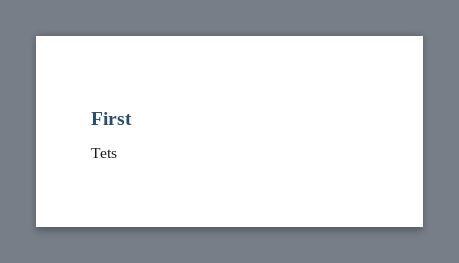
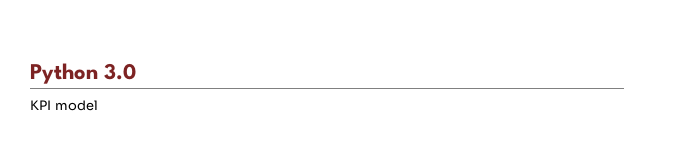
[91,112,132,125] [91,148,117,158] First // Tets -> [30,63,137,84] [30,100,98,111] Python 3.0 // KPI model

